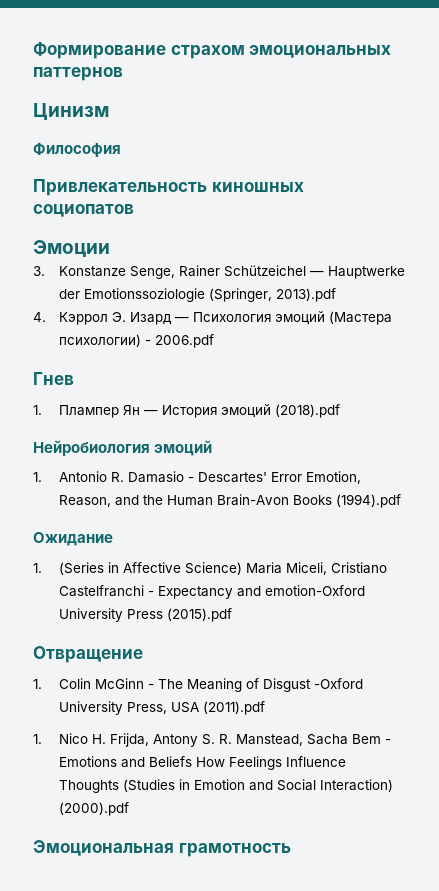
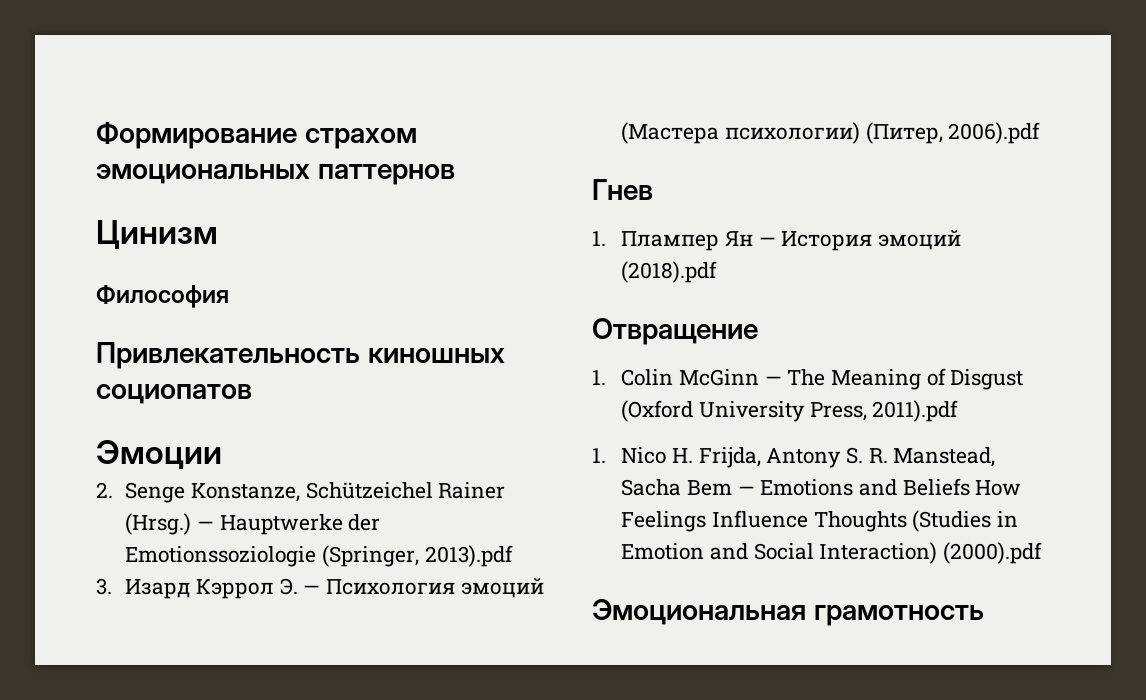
[33,265,307,279] 3. Konstanze Senge, Rainer Schützeichel -> [96,482,506,503] [125,513,192,535] 2. Senge Konstanze, Schützeichel Rainer (Hrsg.)
[33,312,46,322] 4. -> [96,578,191,599] 3. Изард
[130,312,173,325] Изард -> (298, 586) none
[145,334,215,348] - 2006.pdf -> [865,122,1041,144] (Питер, 2006).pdf
[33,440,213,456] [33,471,362,484] [59,494,402,508] [33,532,113,546] [33,562,388,575] [59,585,366,599] [59,608,233,622] // Нейробиология эмоций // 1. Antonio R. Damasio - Descartes' Error Emotion, Reason, and the Human Brain-Avon Books (1994).pdf // Ожидание // 1. (Series in Affective Science) Maria Miceli, Cristiano Castelfranchi - Expectancy and emotion-Oxford University Press (2015).pdf -> (718, 272) none
[148,684,155,689] - -> [764,376,782,385] —
[314,678,364,689] -Oxford -> [621,400,694,422] (Oxford
[171,701,266,715] USA (2011).pdf -> [872,400,959,422] 2011).pdf
[385,739,392,744] - -> [737,486,755,495] —

